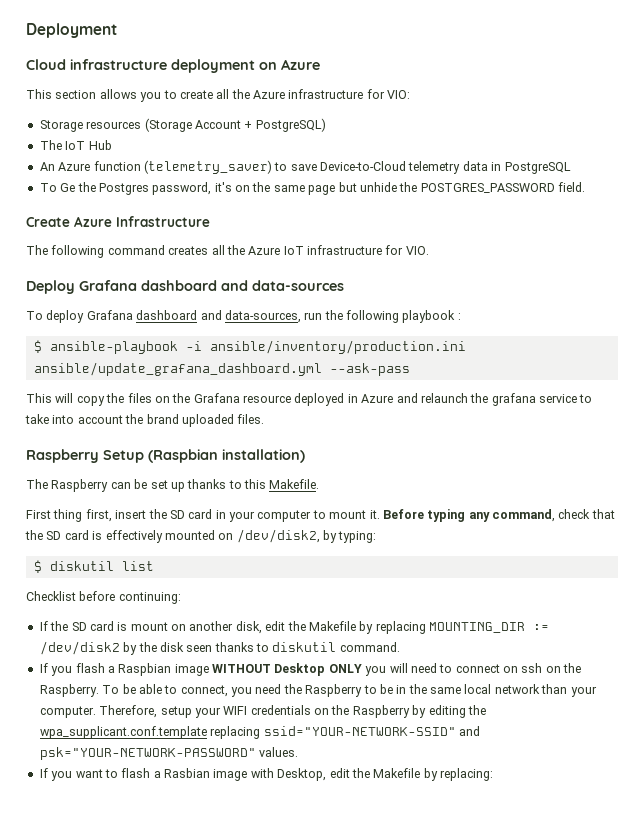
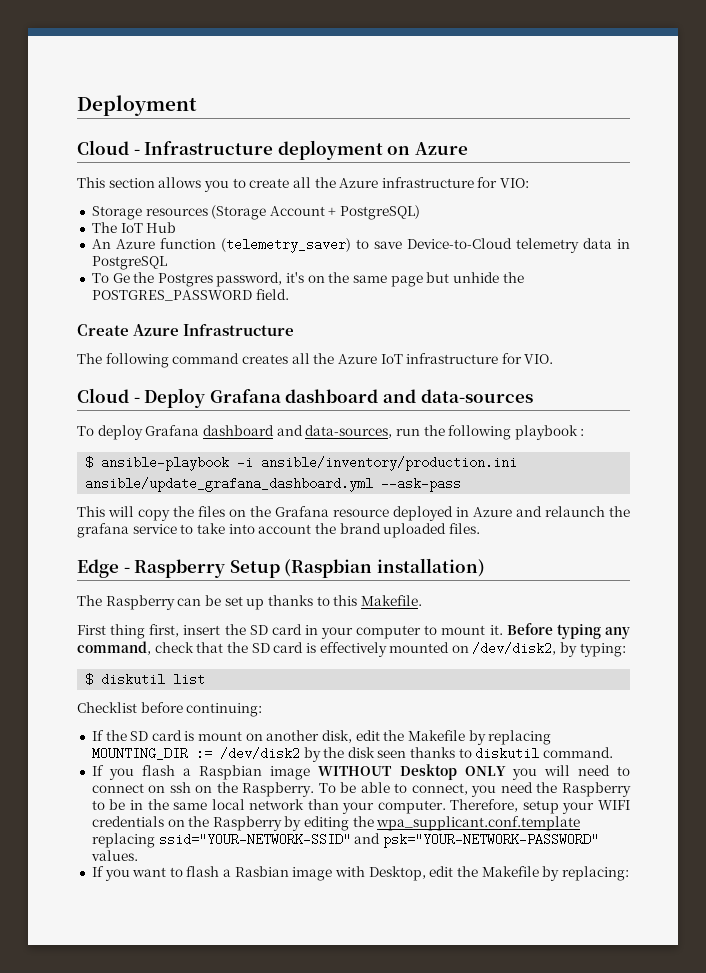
[70,59,167,70] infrastructure -> [133,141,274,155] - Infrastructure
(429, 250) none -> [77,388,140,403] Cloud -
(265, 419) none -> [77,559,130,578] Edge -

